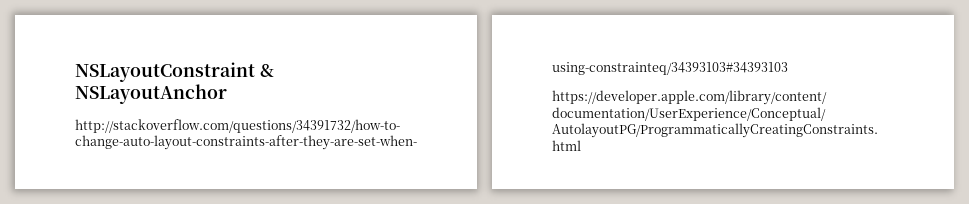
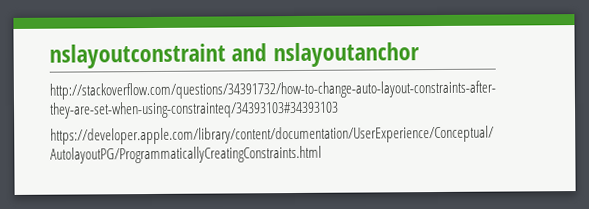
[75,62,274,82] [75,84,227,104] NSLayoutConstraint & NSLayoutAnchor -> [49,42,420,69] nslayoutconstraint and nslayoutanchor

